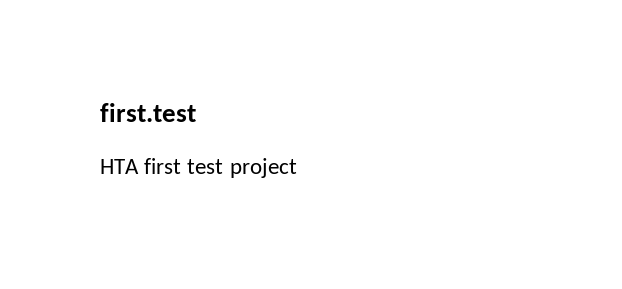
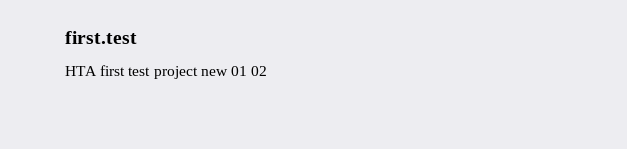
(297, 168) none -> [200,66,268,76] new 01 02

